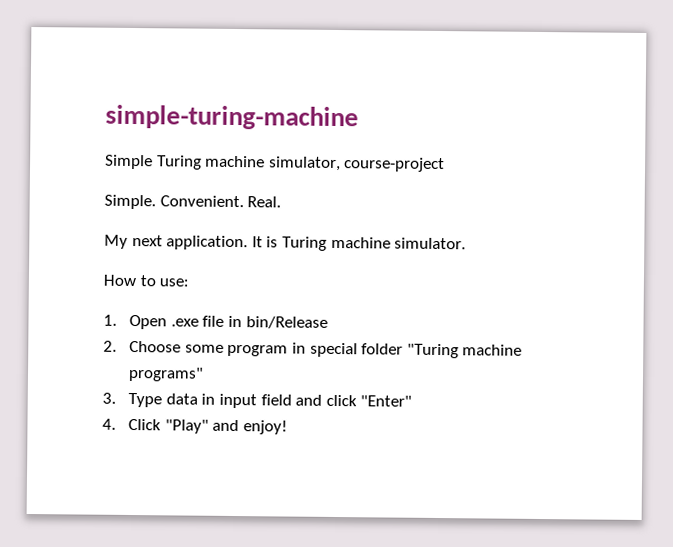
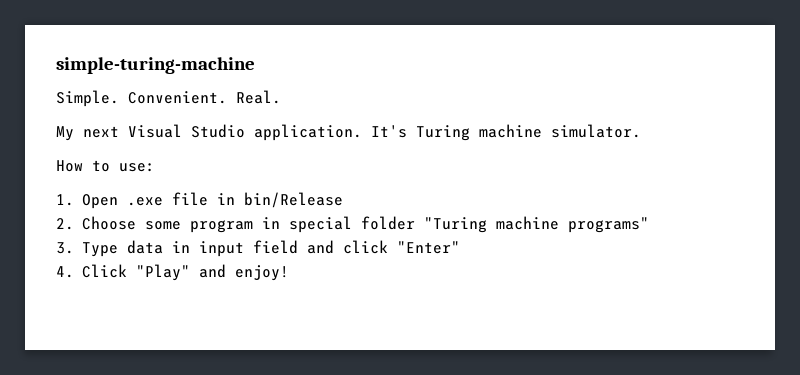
[105,154,446,173] // Simple Turing machine simulator, course-project -> (255, 65) none
[166,235,279,251] application. It is -> [128,124,407,141] Visual Studio application. It's

